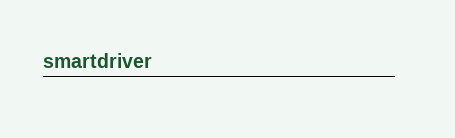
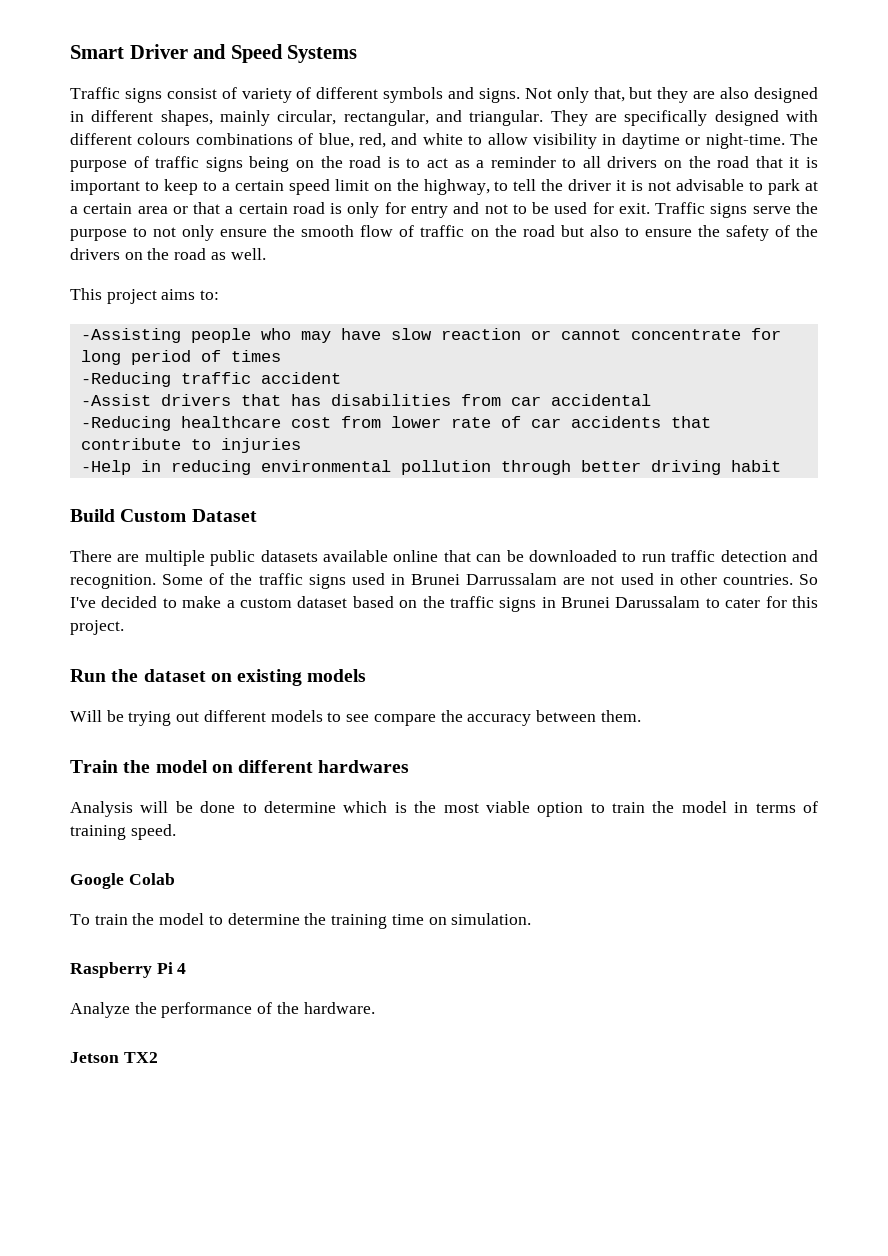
[43,53,152,68] smartdriver -> [70,44,358,63] [70,87,818,103] [70,110,819,126] [70,133,818,149] [70,156,818,172] [70,179,819,195] [70,202,818,218] [70,225,818,241] [70,248,266,260] [70,288,220,304] [80,328,781,343] [80,350,281,365] [80,372,341,387] [80,394,651,406] [80,416,711,431] [80,438,301,453] [80,460,781,475] [70,509,257,522] [70,550,818,566] [70,573,818,589] [70,596,819,612] [70,620,124,635] [70,669,367,686] [70,710,641,726] [70,760,410,773] [70,801,819,817] [70,824,176,840] [70,873,175,889] [70,913,532,929] [70,962,187,978] [70,1002,375,1018] [70,1052,158,1063] Smart Driver and Speed Systems // Traffic signs consist of variety of different symbols and signs. Not only that, but they are also designed in different shapes, mainly circular, rectangular, and triangular. They are specifically designed with different colours combinations of blue, red, and white to allow visibility in daytime or night-time. The purpose of traffic signs being on the road is to act as a reminder to all drivers on the road that it is important to keep to a certain speed limit on the highway, to tell the driver it is not advisable to park at a certain area or that a certain road is only for entry and not to be used for exit. Traffic signs serve the purpose to not only ensure the smooth flow of traffic on the road but also to ensure the safety of the drivers on the road as well. // This project aims to: // -Assisting people who may have slow reaction or cannot concentrate for long period of times // -Reducing traffic accident // -Assist drivers that has disabilities from car accidental // -Reducing healthcare cost from lower rate of car accidents that contribute to injuries // -Help in reducing environmental pollution through better driving habit // Build Custom Dataset // There are multiple public datasets available online that can be downloaded to run traffic detection and recognition. Some of the traffic signs used in Brunei Darrussalam are not used in other countries. So I've decided to make a custom dataset based on the traffic signs in Brunei Darussalam to cater for this project. // Run the dataset on existing models // Will be trying out different models to see compare the accuracy between them. // Train the model on different hardwares // Analysis will be done to determine which is the most viable option to train the model in terms of training speed. // Google Colab // To train the model to determine the training time on simulation. // Raspberry Pi 4 // Analyze the performance of the hardware. // Jetson TX2

